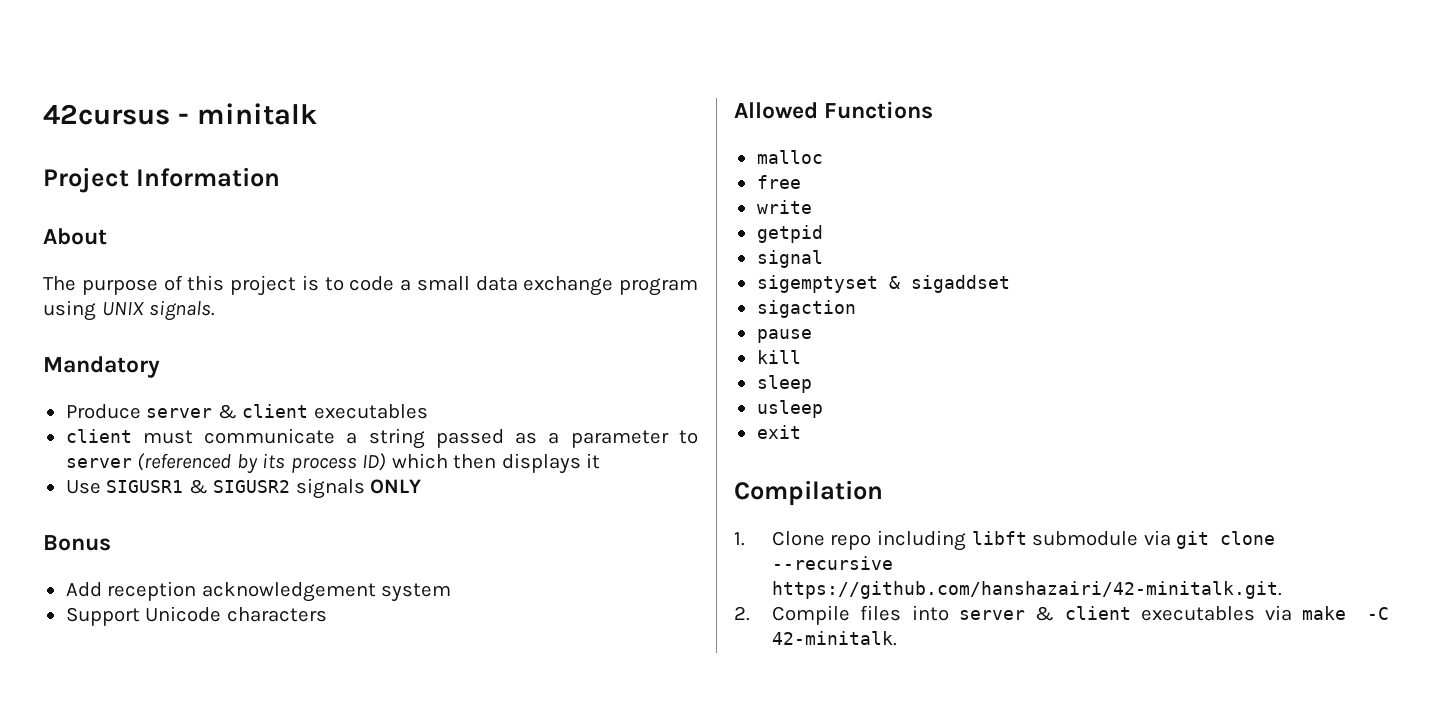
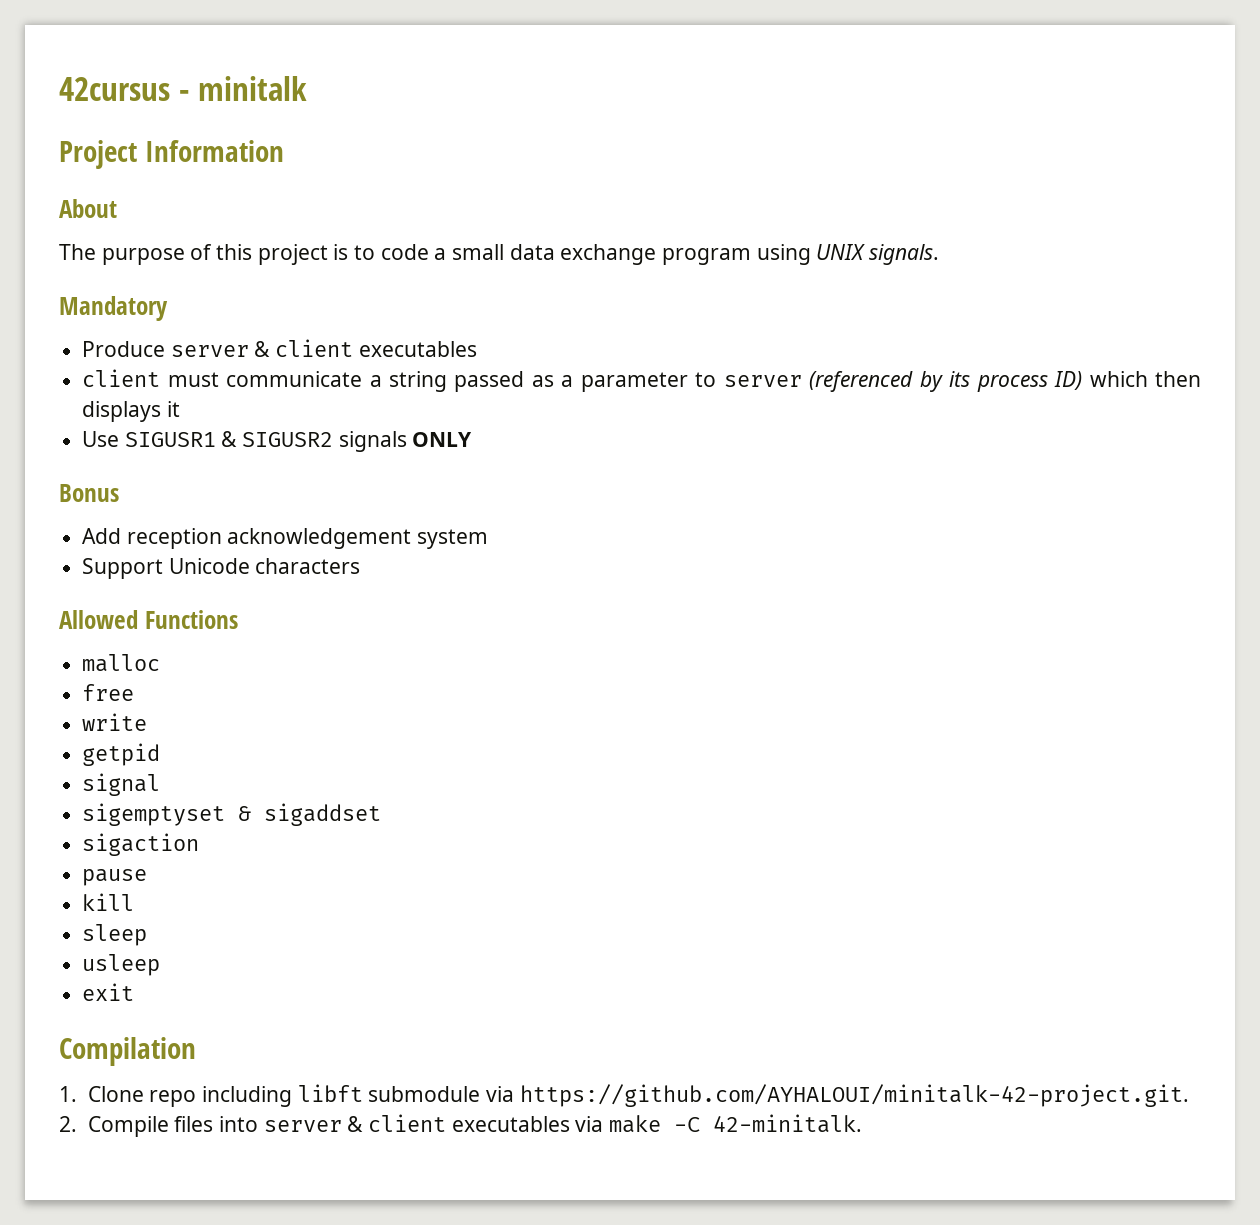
[1176,531,1276,549] [771,556,893,570] [771,581,1282,599] git clone --recursive https://github.com/hanshazairi/42-minitalk.git. -> [519,1084,1189,1107] https://github.com/AYHALOUI/minitalk-42-project.git.

